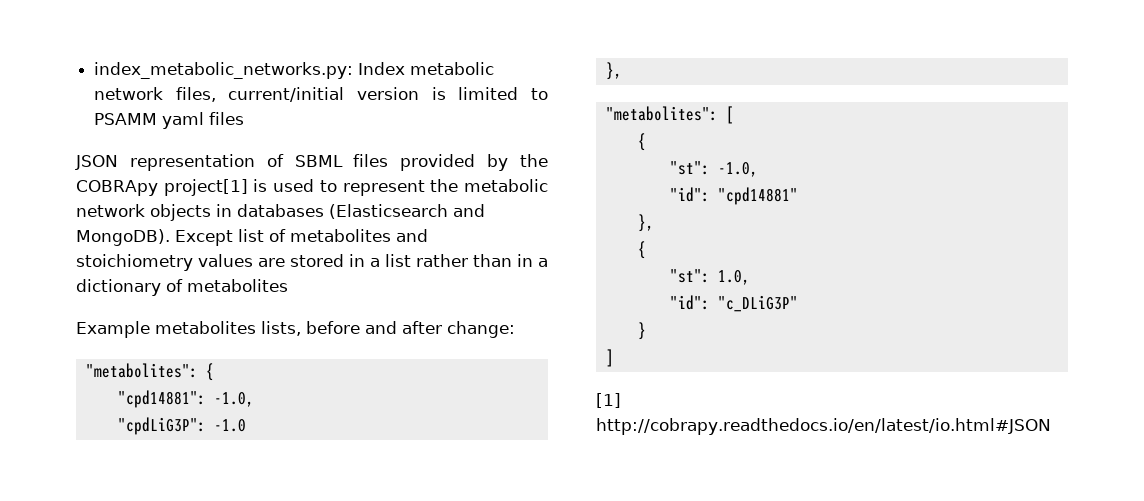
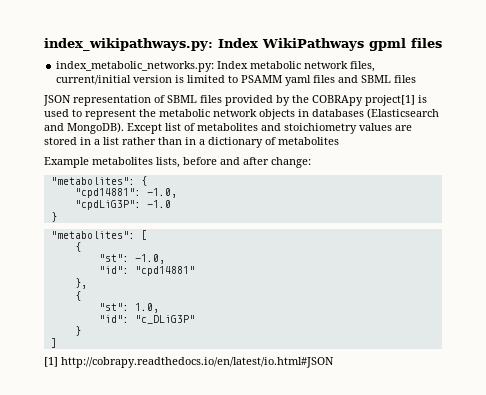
(94, 70) none -> [44,38,442,51] index_wikipathways.py: Index WikiPathways gpml files //
(245, 118) none -> [338,75,417,83] and SBML files
[605,62,622,80] }, -> [50,212,57,222] }

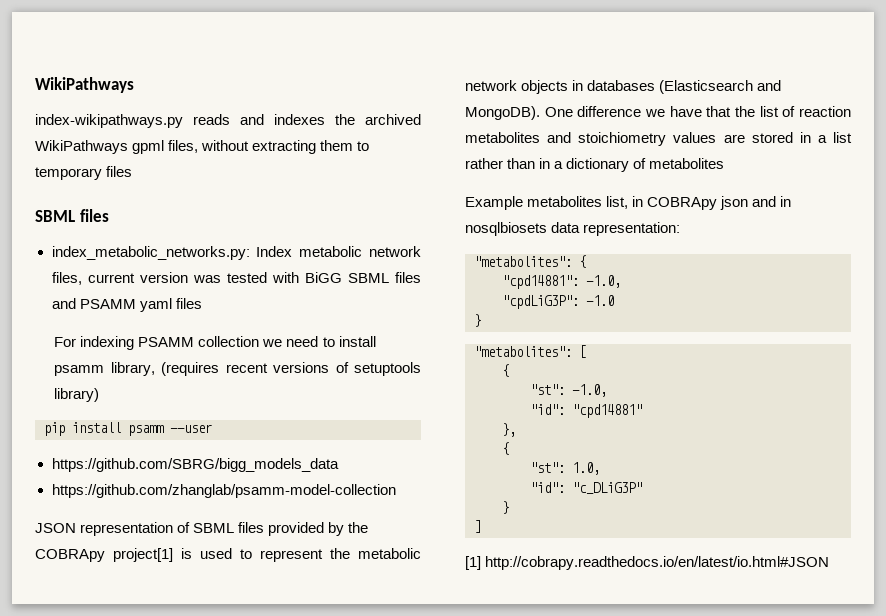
[44,38,406,51] index_wikipathways.py: Index WikiPathways gpml -> [35,77,134,93] [35,114,421,128] [35,140,370,154] [35,166,133,180] [35,210,75,222] WikiPathways // index-wikipathways.py reads and indexes the archived WikiPathways gpml files, without extracting them to temporary files // SBML
[56,75,417,86] current/initial version is limited to PSAMM yaml files and SBML files -> [87,272,421,283] [51,298,202,312] [54,336,376,350] [54,362,421,376] [54,388,100,402] [44,422,212,436] [51,458,339,472] [51,484,396,498] current version was tested with BiGG SBML files and PSAMM yaml files // For indexing PSAMM collection we need to install psamm library, (requires recent versions of setuptools library) // pip install psamm --user // https://github.com/SBRG/bigg_models_data // https://github.com/zhanglab/psamm-model-collection
[127,123,162,134] Except -> [544,106,755,117] One difference we have that the
(195, 127) none -> [799,106,851,117] reaction
[156,157,311,168] lists, before and after change: -> [606,196,792,210] [465,222,681,236] list, in COBRApy json and in nosqlbiosets data representation:

